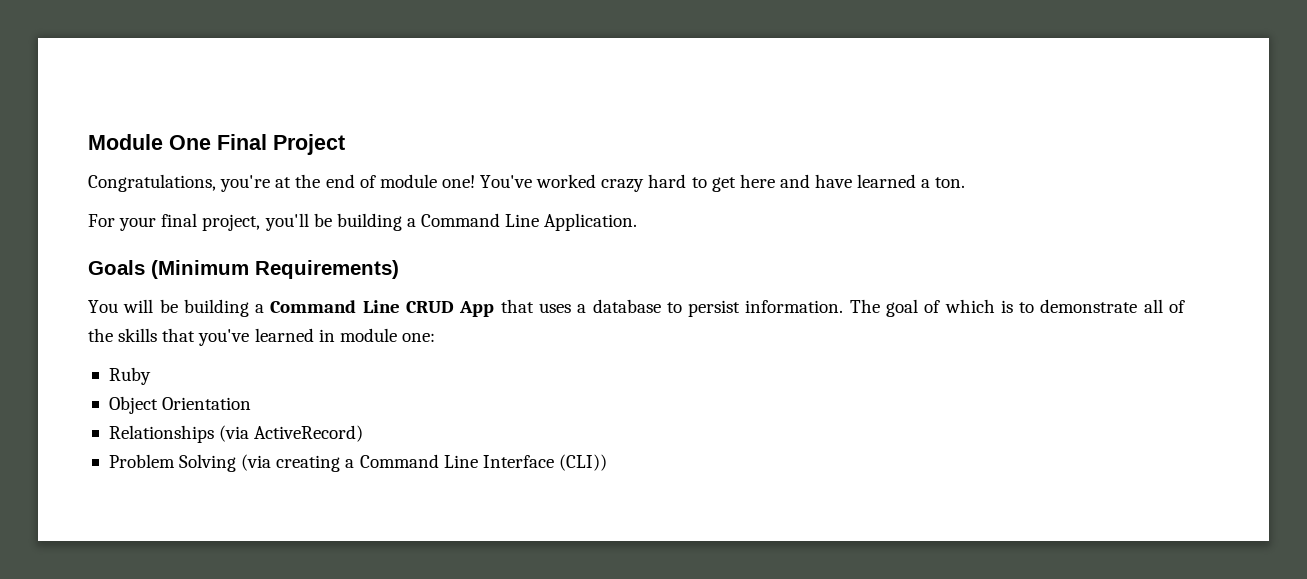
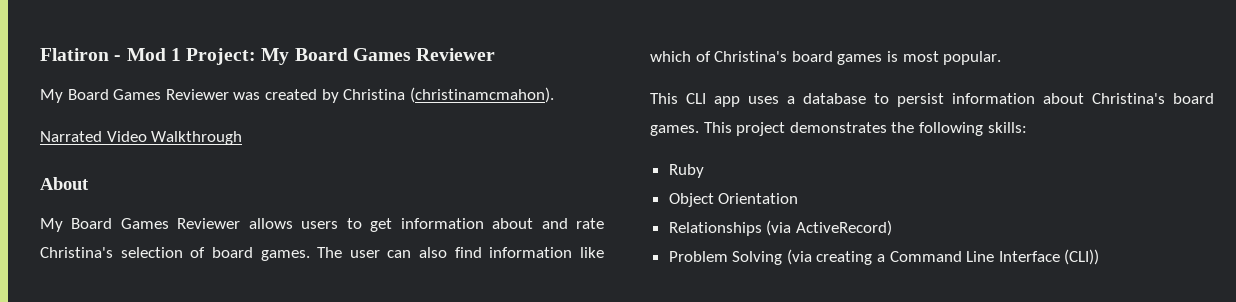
[88,134,345,155] [88,174,966,192] [88,213,638,231] [88,260,399,279] [88,299,534,317] Module One Final Project // Congratulations, you're at the end of module one! You've worked crazy hard to get here and have learned a ton. // For your final project, you'll be building a Command Line Application. // Goals (Minimum Requirements) // You will be building a Command Line CRUD App that -> [40,48,496,65] [40,87,554,103] [40,131,243,145] [40,177,89,190] [40,218,604,232] [40,247,604,261] [650,51,1002,65] [650,93,740,107] Flatiron - Mod 1 Project: My Board Games Reviewer // My Board Games Reviewer was created by Christina (christinamcmahon). // Narrated Video Walkthrough // About // My Board Games Reviewer allows users to get information about and rate Christina's selection of board games. The user can also find information like which of Christina's board games is most popular. // This CLI app
[745,299,1185,317] [88,328,435,346] information. The goal of which is to demonstrate all of the skills that you've learned in module one: -> [952,93,1214,104] [650,122,1027,136] information about Christina's board games. This project demonstrates the following skills:

